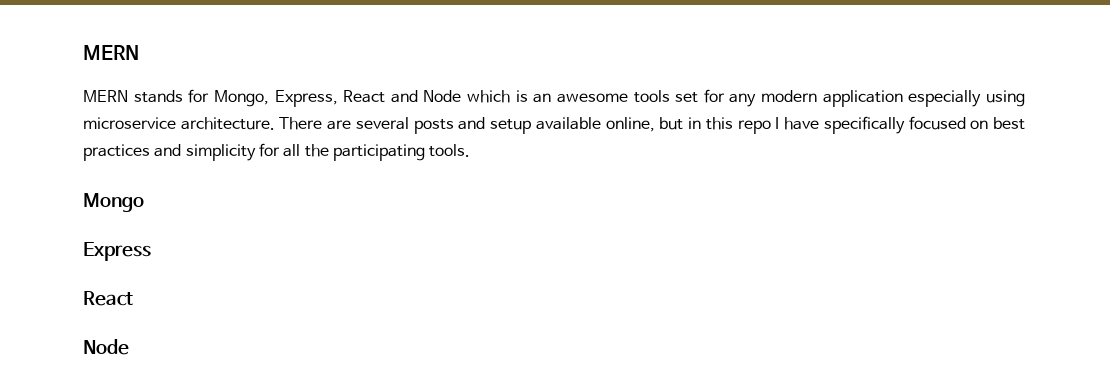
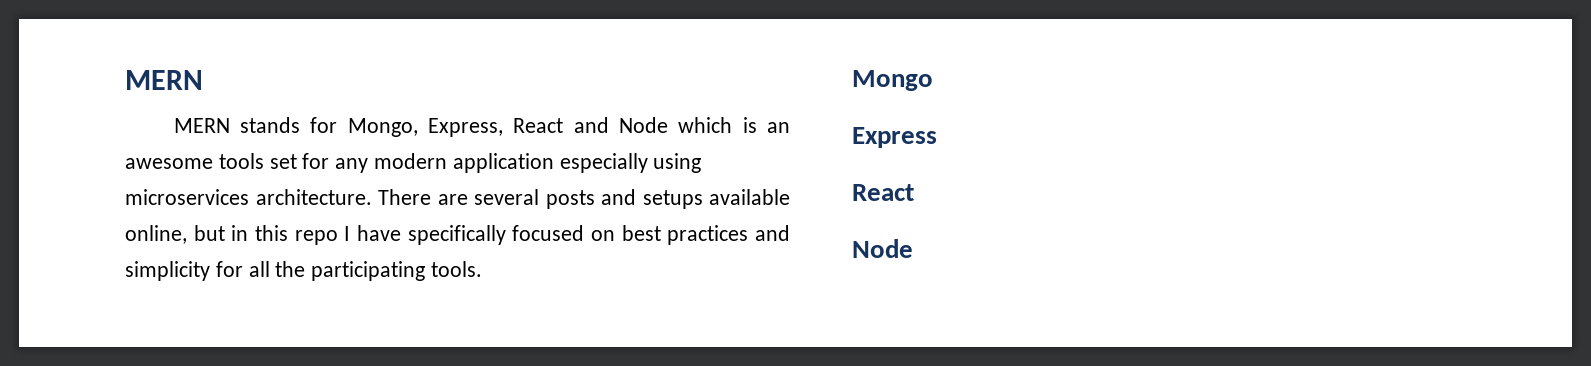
[83,117,176,129] microservice -> [125,189,249,205] microservices
[490,119,532,134] setup -> [642,190,703,209] setups

